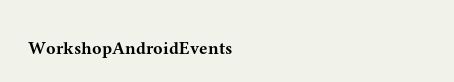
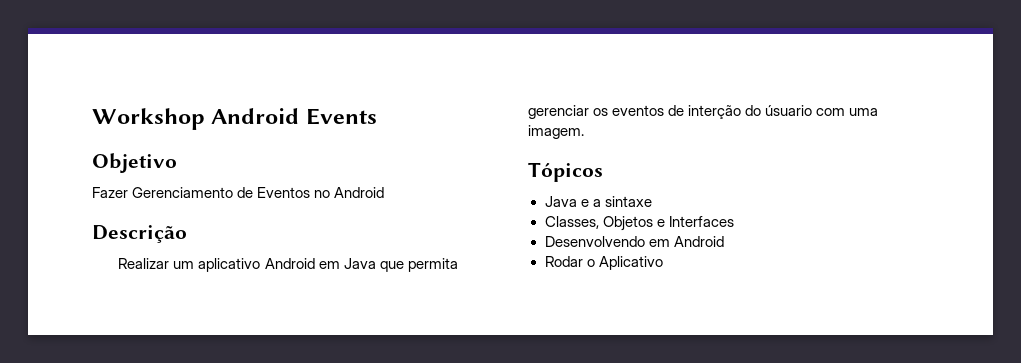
[28,41,232,58] WorkshopAndroidEvents -> [92,108,377,130] [92,153,177,173] [92,187,385,198] [92,225,187,243] [118,258,458,272] [528,105,879,119] [528,125,584,139] [528,162,603,182] [544,196,652,207] [544,216,734,231] [544,236,724,247] [544,256,663,270] Workshop Android Events // Objetivo // Fazer Gerenciamento de Eventos no Android // Descrição // Realizar um aplicativo Android em Java que permita gerenciar os eventos de interção do úsuario com uma imagem. // Tópicos // Java e a sintaxe // Classes, Objetos e Interfaces // Desenvolvendo em Android // Rodar o Aplicativo

